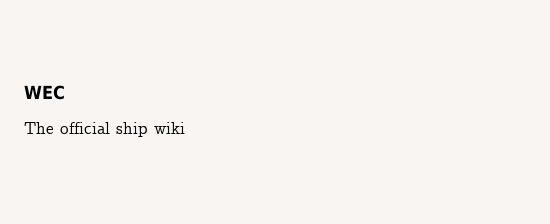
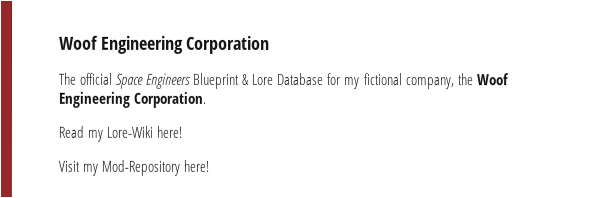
[24,85,65,100] WEC -> [59,35,271,54] Woof Engineering Corporation
[116,122,185,137] ship wiki -> [116,72,510,90] [58,91,208,108] [58,125,183,142] [58,159,210,176] Space Engineers Blueprint & Lore Database for my fictional company, the Woof Engineering Corporation. // Read my Lore-Wiki here! // Visit my Mod-Repository here!

